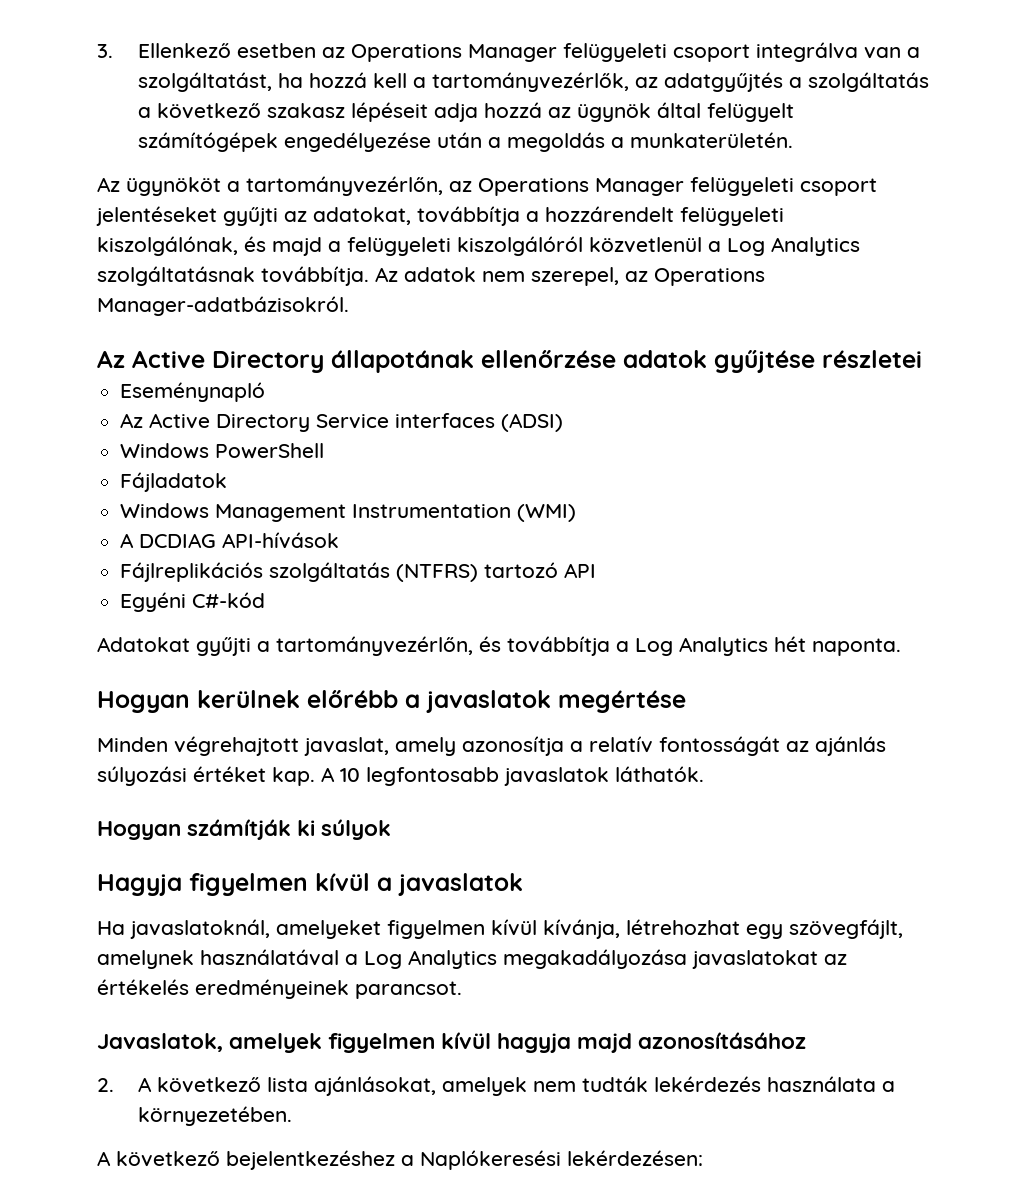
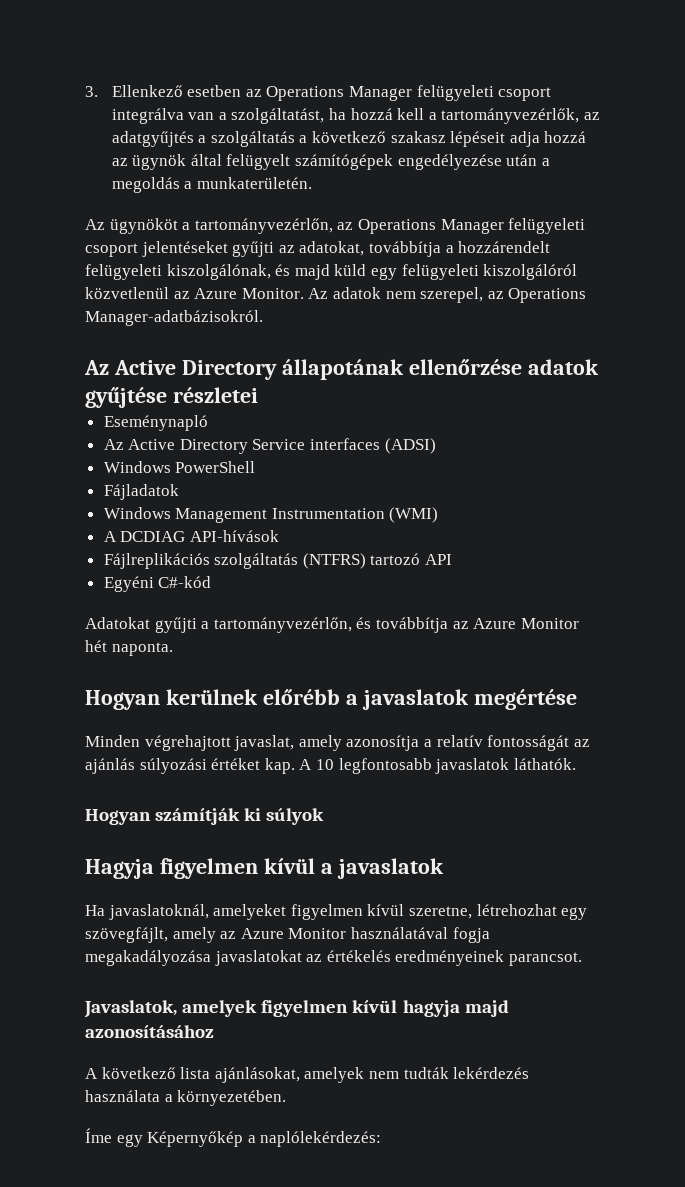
[328,241,341,252] a -> [334,264,397,280] küld egy
[708,237,860,256] [97,266,369,286] a Log Analytics szolgáltatásnak továbbítja. -> [173,288,304,299] az Azure Monitor.
[616,637,768,656] a Log Analytics -> [452,618,579,629] az Azure Monitor
[543,919,620,939] kívánja, -> [408,906,472,919] szeretne,
[97,949,497,969] amelynek használatával a Log Analytics -> [172,927,490,943] amely az Azure Monitor használatával fogja
[97,1078,114,1092] 2. -> (214, 1031) none
[97,1150,703,1170] A következő bejelentkezéshez a Naplókeresési lekérdezésen: -> [85,1128,382,1147] Íme egy Képernyőkép a naplólekérdezés:

